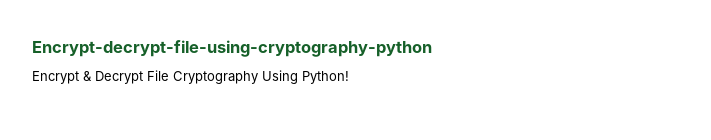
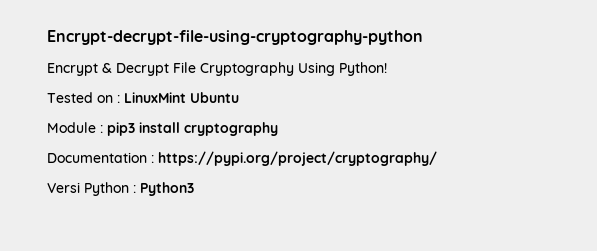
(349, 77) none -> [47,92,239,103] [47,122,278,136] [47,151,437,166] [47,182,194,196] // Tested on : LinuxMint Ubuntu // Module : pip3 install cryptography // Documentation : https://pypi.org/project/cryptography/ // Versi Python : Python3

